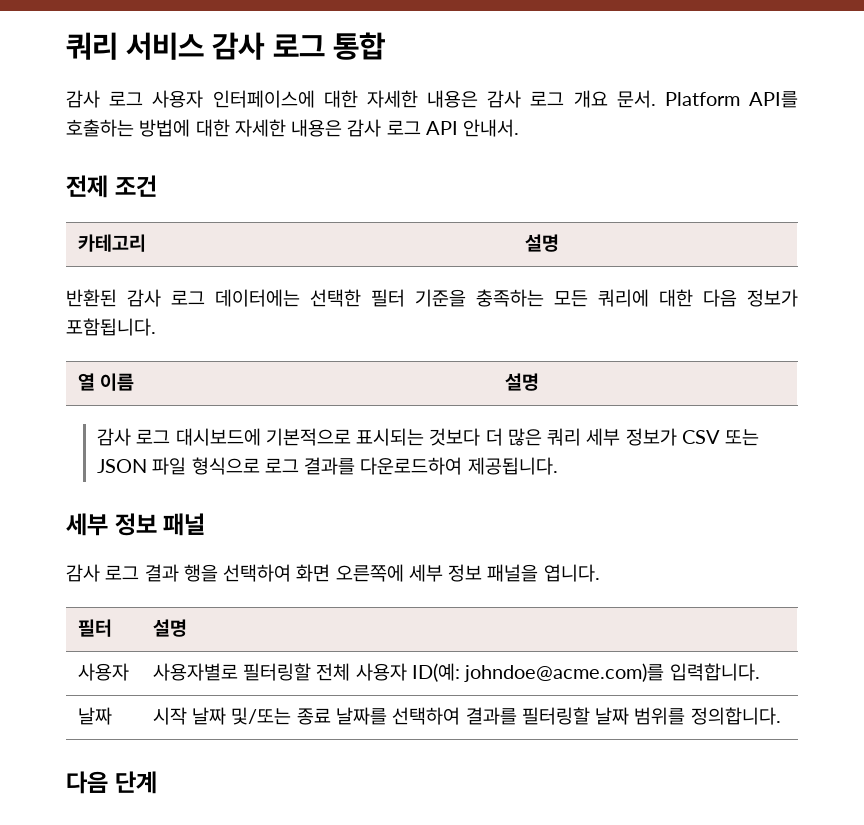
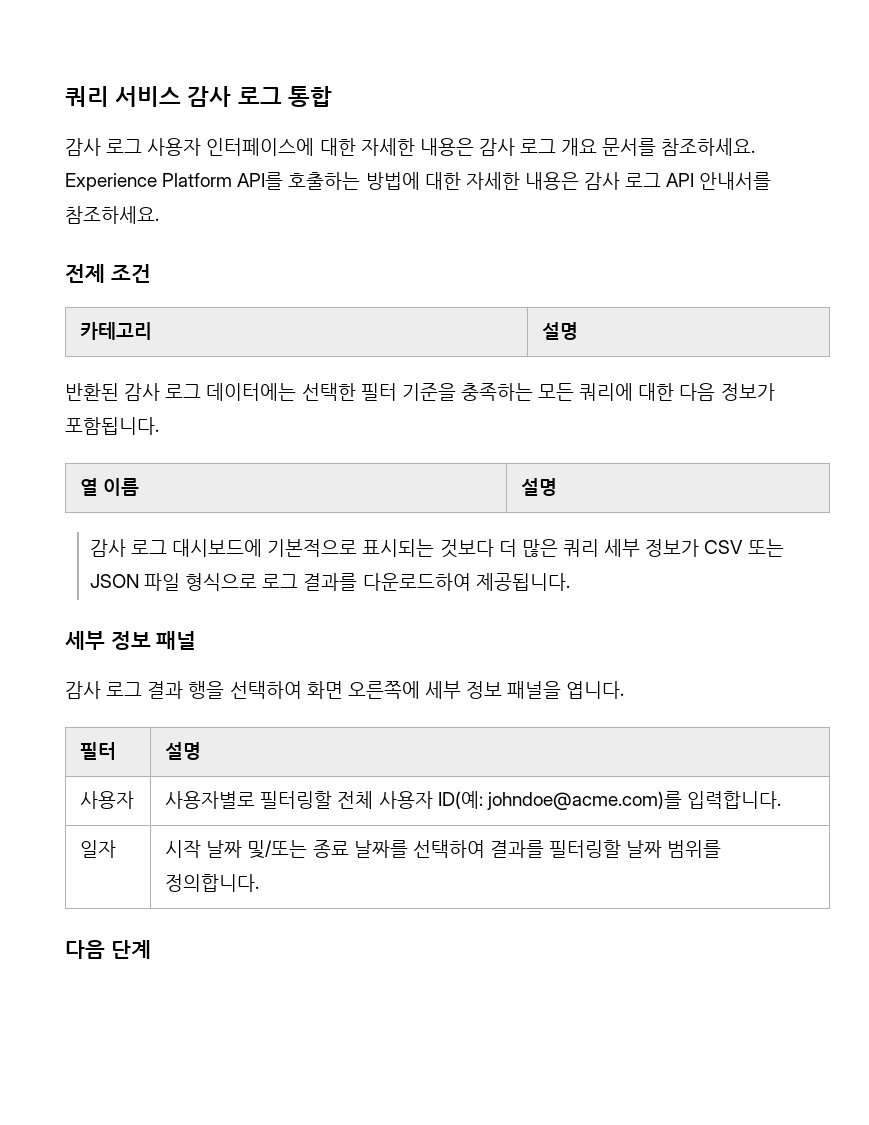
[616,90,656,108] 문서. -> [602,138,756,156] [65,173,157,191] 문서를 참조하세요. Experience
[463,119,520,137] 안내서. -> [699,172,772,190] [65,206,159,224] 안내서를 참조하세요.
[77,707,112,725] 날짜 -> [80,840,117,858] 일자

